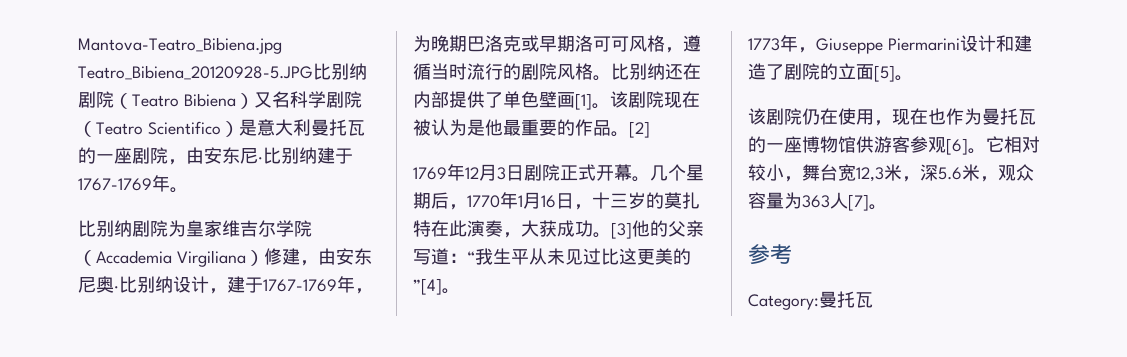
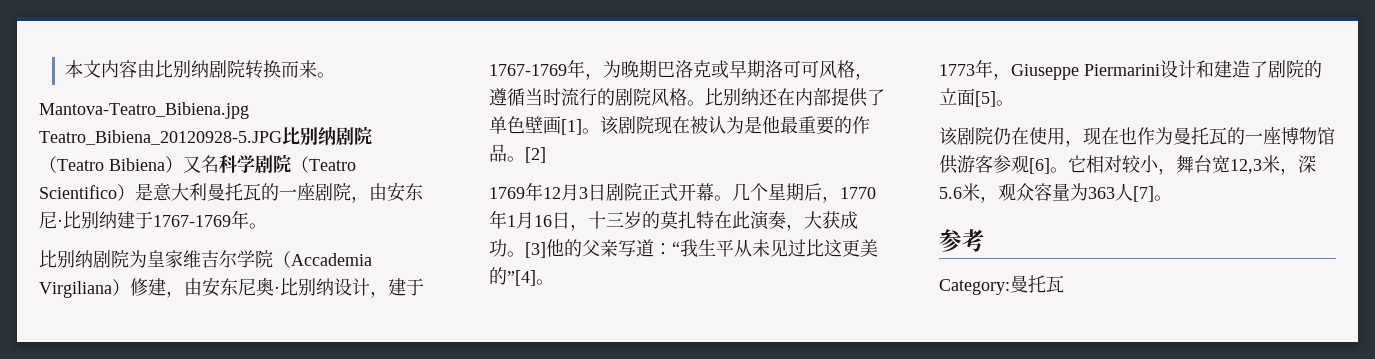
(78, 45) none -> [65,60,336,79] 本文内容由比别纳剧院转换而来。 //

